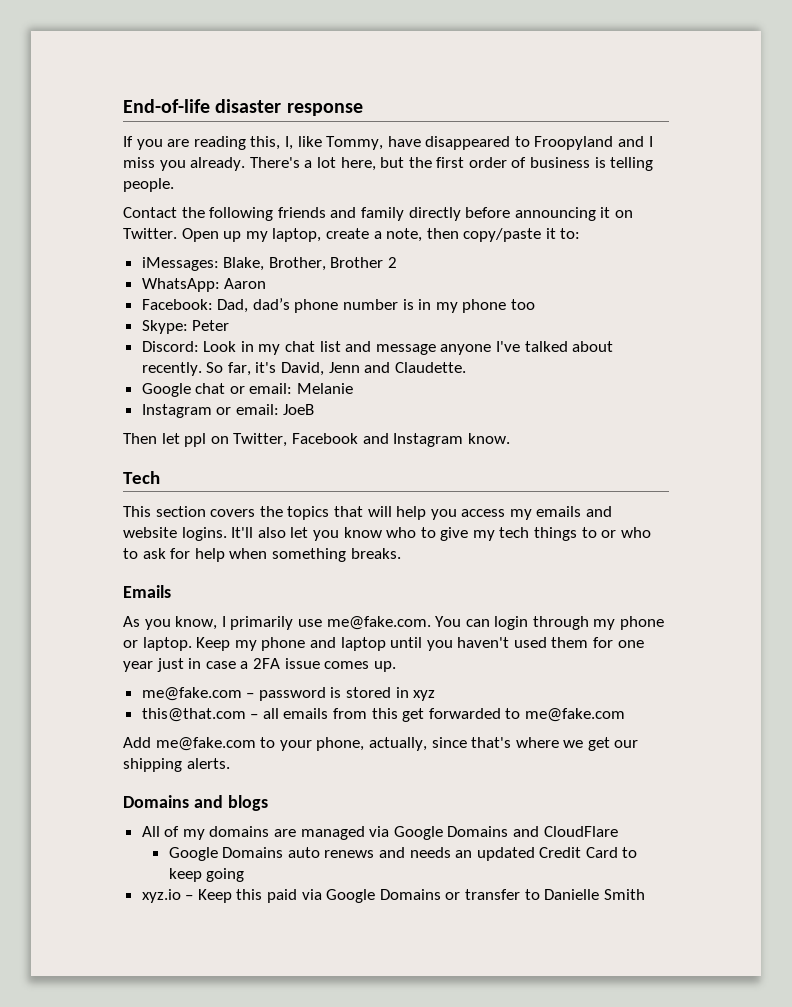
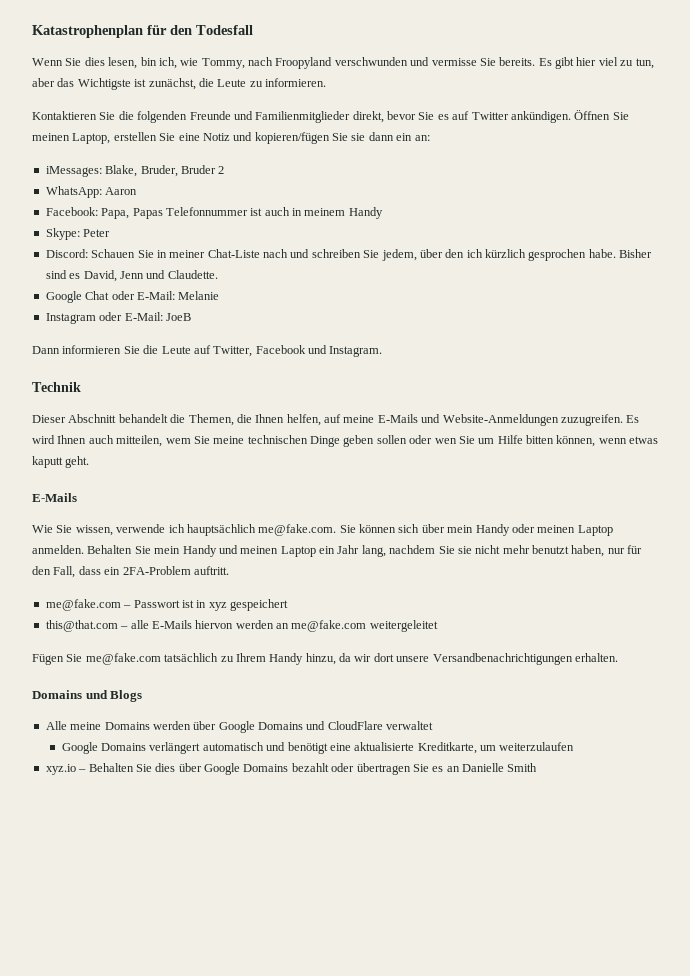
[123,99,363,116] [123,136,653,150] [123,157,654,171] [123,178,174,192] [123,207,633,221] [123,228,581,242] End-of-life disaster response // If you are reading this, I, like Tommy, have disappeared to Froopyland and I miss you already. There's a lot here, but the first order of business is telling people. // Contact the following friends and family directly before announcing it on Twitter. Open up my laptop, create a note, then copy/paste it to: -> [32,25,253,38] [32,57,654,69] [32,78,326,90] [32,110,629,123] [32,132,430,144] Katastrophenplan für den Todesfall // Wenn Sie dies lesen, bin ich, wie Tommy, nach Froopyland verschwunden und vermisse Sie bereits. Es gibt hier viel zu tun, aber das Wichtigste ist zunächst, die Leute zu informieren. // Kontaktieren Sie die folgenden Freunde und Familienmitglieder direkt, bevor Sie es auf Twitter ankündigen. Öffnen Sie meinen Laptop, erstellen Sie eine Notiz und kopieren/fügen Sie sie dann ein an:
[268,257,384,271] Brother, Brother -> [140,165,216,177] Bruder, Bruder
[217,298,536,313] [141,320,230,334] [141,341,614,355] [141,362,277,376] Dad, dad’s phone number is in my phone too // Skype: Peter // Discord: Look in my chat list and message anyone I've talked about recently. So far, it's -> [101,207,383,219] [45,228,111,240] [45,249,653,261] [45,270,81,279] Papa, Papas Telefonnummer ist auch in meinem Handy // Skype: Peter // Discord: Schauen Sie in meiner Chat-Liste nach und schreiben Sie jedem, über den ich kürzlich gesprochen habe. Bisher sind es
[364,362,391,373] and -> [146,270,166,279] und
[195,383,293,394] chat or email: -> [85,291,175,300] Chat oder E-Mail:
[216,404,279,415] or email: -> [99,312,163,321] oder E-Mail:
[123,433,510,447] [123,471,160,484] [123,506,613,520] [123,527,651,541] [123,548,401,562] [123,585,171,598] [123,616,665,630] [123,637,644,651] [123,658,396,672] Then let ppl on Twitter, Facebook and Instagram know. // Tech // This section covers the topics that will help you access my emails and website logins. It'll also let you know who to give my tech things to or who to ask for help when something breaks. // Emails // As you know, I primarily use me@fake.com. You can login through my phone or laptop. Keep my phone and laptop until you haven't used them for one year just in case a 2FA issue comes up. -> [32,345,383,357] [32,382,81,392] [32,414,640,426] [32,435,659,447] [32,456,90,468] [32,493,77,502] [32,524,613,536] [32,545,643,557] [32,566,229,578] Dann informieren Sie die Leute auf Twitter, Facebook und Instagram. // Technik // Dieser Abschnitt behandelt die Themen, die Ihnen helfen, auf meine E-Mails und Website-Anmeldungen zuzugreifen. Es wird Ihnen auch mitteilen, wem Sie meine technischen Dinge geben sollen oder wen Sie um Hilfe bitten können, wenn etwas kaputt geht. // E-Mails // Wie Sie wissen, verwende ich hauptsächlich me@fake.com. Sie können sich über mein Handy oder meinen Laptop anmelden. Behalten Sie mein Handy und meinen Laptop ein Jahr lang, nachdem Sie sie nicht mehr benutzt haben, nur für den Fall, dass ein 2FA-Problem auftritt.
[258,687,392,701] password is stored -> [133,600,194,608] Passwort ist
(436, 695) none -> [230,599,288,611] gespeichert
[262,708,626,722] [123,737,639,751] [123,758,230,772] [123,795,268,811] [141,826,540,840] all emails from this get forwarded to me@fake.com // Add me@fake.com to your phone, actually, since that's where we get our shipping alerts. // Domains and blogs // All of my domains are managed via Google Domains and -> [130,620,438,632] [32,653,618,665] [32,690,143,702] [45,721,326,733] alle E-Mails hiervon werden an me@fake.com weitergeleitet // Fügen Sie me@fake.com tatsächlich zu Ihrem Handy hinzu, da wir dort unsere Versandbenachrichtigungen erhalten. // Domains und Blogs // Alle meine Domains werden über Google Domains und
[168,847,638,861] [168,868,245,882] [141,889,540,903] // Google Domains auto renews and needs an updated Credit Card to keep going // xyz.io – Keep this paid via Google Domains or transfer to -> [386,721,434,730] [61,742,575,754] [45,763,460,775] verwaltet // Google Domains verlängert automatisch und benötigt eine aktualisierte Kreditkarte, um weiterzulaufen // xyz.io – Behalten Sie dies über Google Domains bezahlt oder übertragen Sie es an

